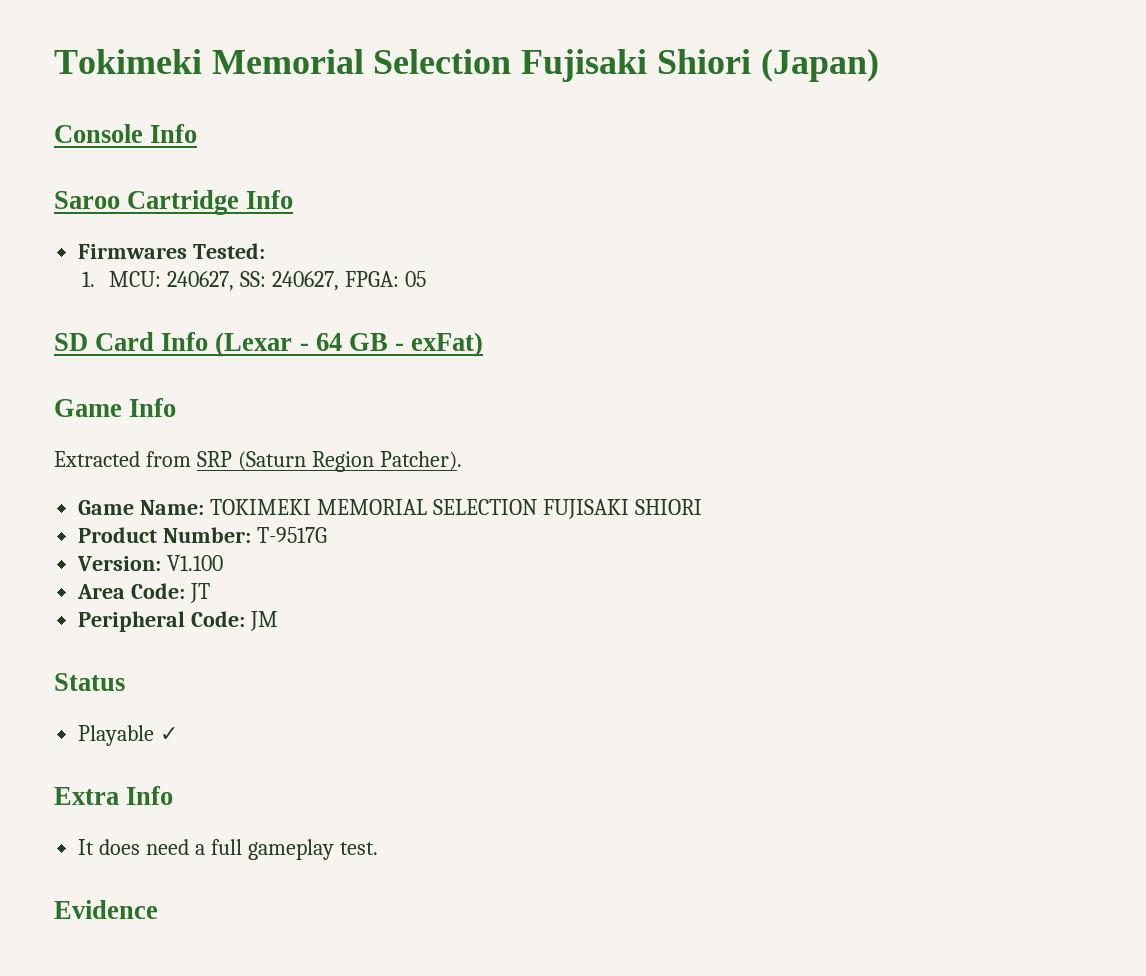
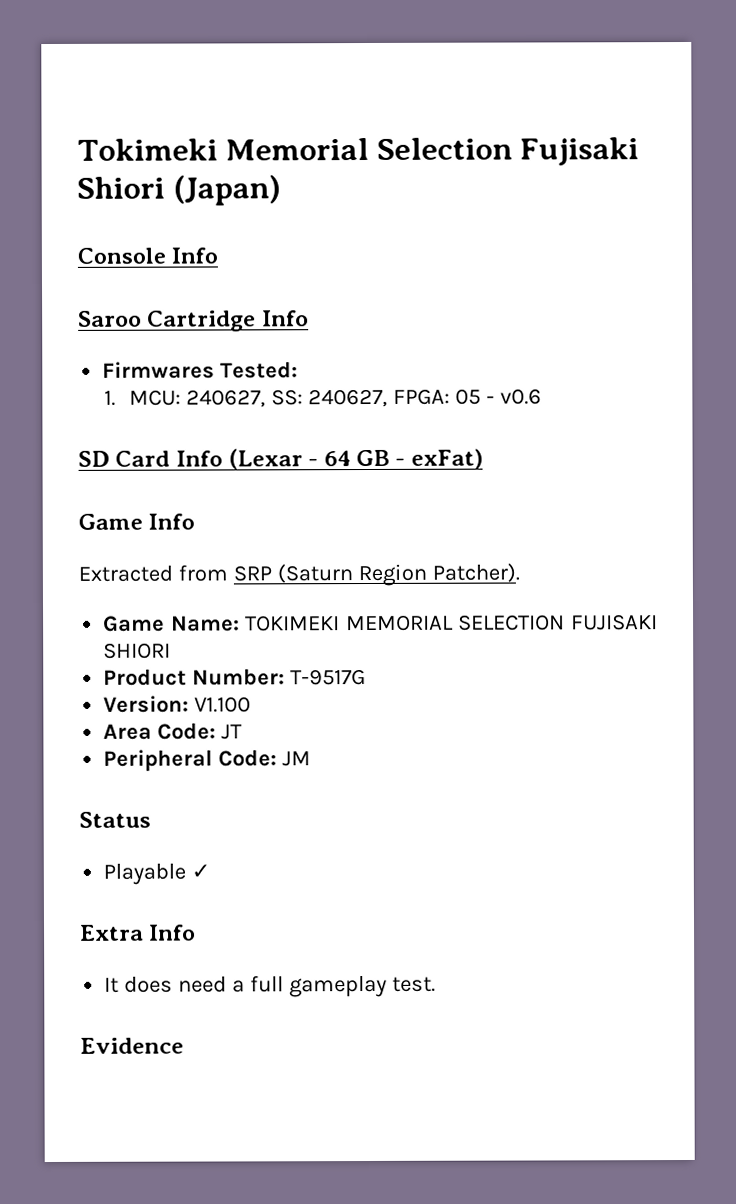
(427, 279) none -> [485,388,542,405] - v0.6

